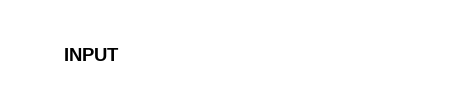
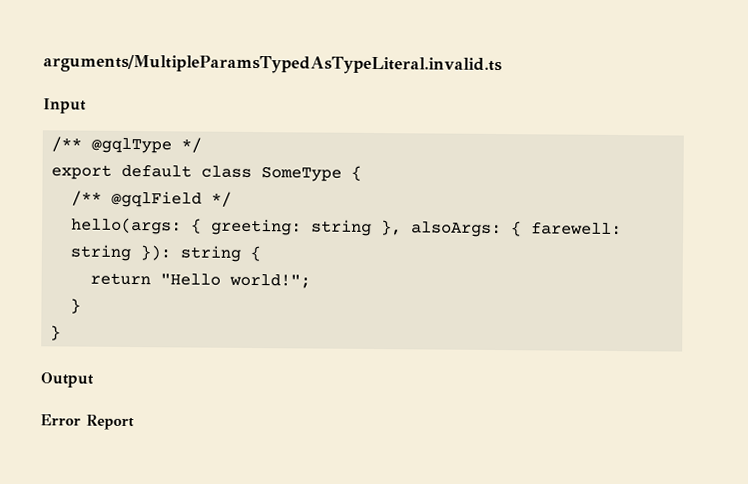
[64,48,119,61] INPUT -> [43,54,502,76] [43,98,87,114] [50,136,202,154] [50,164,362,182] [70,190,232,208] [70,217,622,238] [69,244,261,262] [89,272,311,289] [69,298,81,314] [49,325,61,341] [40,372,94,388] [40,414,134,431] arguments/MultipleParamsTypedAsTypeLiteral.invalid.ts // Input // /** @gqlType */ // export default class SomeType { // /** @gqlField */ // hello(args: { greeting: string }, alsoArgs: { farewell: string }): string { // return "Hello world!"; // } // } // Output // Error Report

